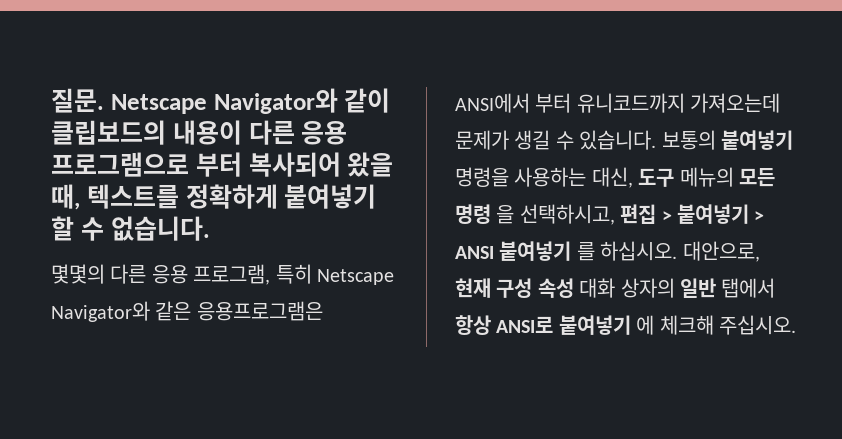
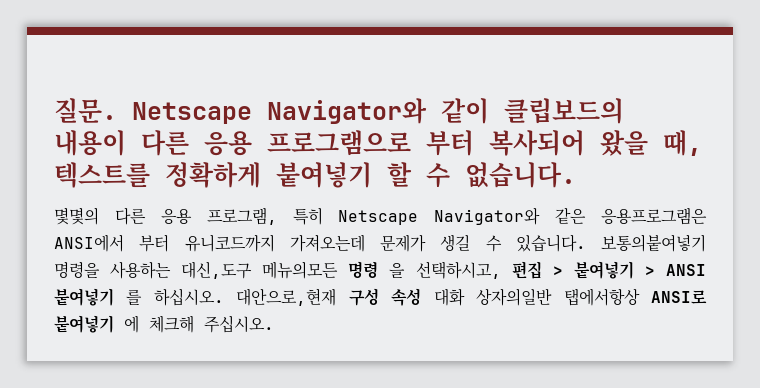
[661,130,793,150] [455,167,775,188] 보통의 붙여넣기 명령을 사용하는 대신, 도구 메뉴의 모든 -> [601,234,706,252] [54,261,339,279] 보통의붙여넣기 명령을 사용하는 대신,도구 메뉴의모든
[682,241,760,262] [455,278,491,298] 대안으로, 현재 -> [236,288,337,306] 대안으로,현재
[620,278,776,298] [455,315,491,335] 상자의 일반 탭에서 항상 -> [476,288,640,306] 상자의일반 탭에서항상

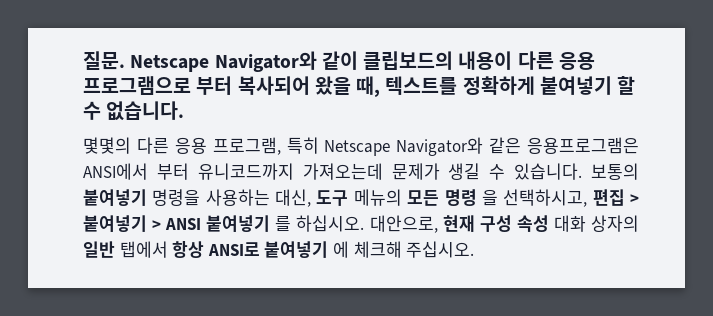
[601,234,706,252] [54,261,339,279] 보통의붙여넣기 명령을 사용하는 대신,도구 메뉴의모든 -> [591,163,639,180] [83,189,440,207] 보통의 붙여넣기 명령을 사용하는 대신, 도구 메뉴의 모든
[236,288,337,306] 대안으로,현재 -> [369,215,475,233] 대안으로, 현재
[476,288,640,306] 상자의일반 탭에서항상 -> [590,215,639,232] [83,241,205,258] 상자의 일반 탭에서 항상

